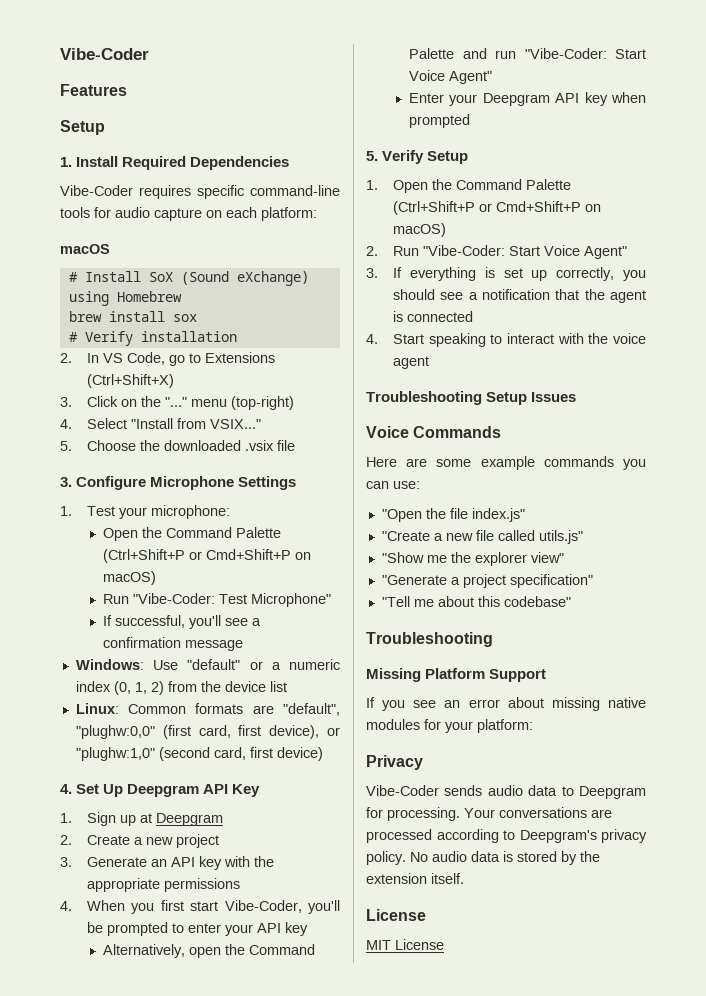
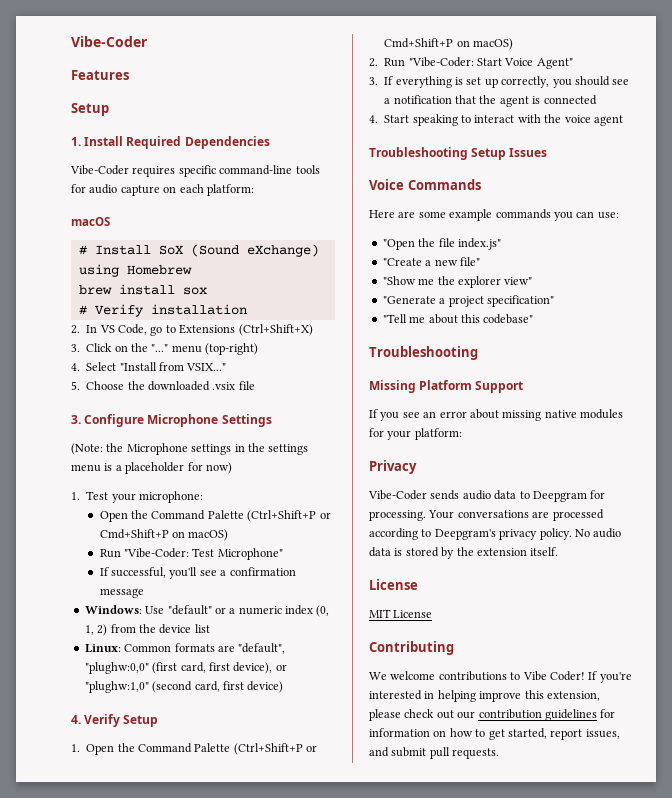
(297, 483) none -> [71,443,309,455] [71,462,232,474] // (Note: the Microphone settings in the settings menu is a placeholder for now)
[76,784,261,797] [60,812,224,826] [60,834,220,848] [60,856,275,870] [87,878,241,892] [60,900,340,914] [87,922,309,936] [103,944,316,958] [409,48,646,59] [409,70,493,84] [409,92,646,106] [409,114,471,128] [366,151,378,161] Set Up Deepgram API Key // 1. Sign up at Deepgram // 2. Create a new project // 3. Generate an API key with the appropriate permissions // 4. When you first start Vibe-Coder, you'll be prompted to enter your API key // Alternatively, open the Command Palette and run "Vibe-Coder: Start Voice Agent" // Enter your Deepgram API key when prompted // 5. -> (81, 719) none
[475,530,583,544] file called utils.js" -> [459,257,480,266] file"
(444, 944) none -> [369,641,454,655] [369,671,632,683] [369,690,600,702] [369,709,616,721] [369,728,620,740] [369,747,500,759] // Contributing // We welcome contributions to Vibe Coder! If you're interested in helping improve this extension, please check out our contribution guidelines for information on how to get started, report issues, and submit pull requests.

